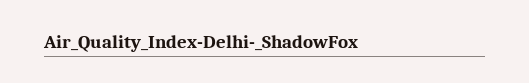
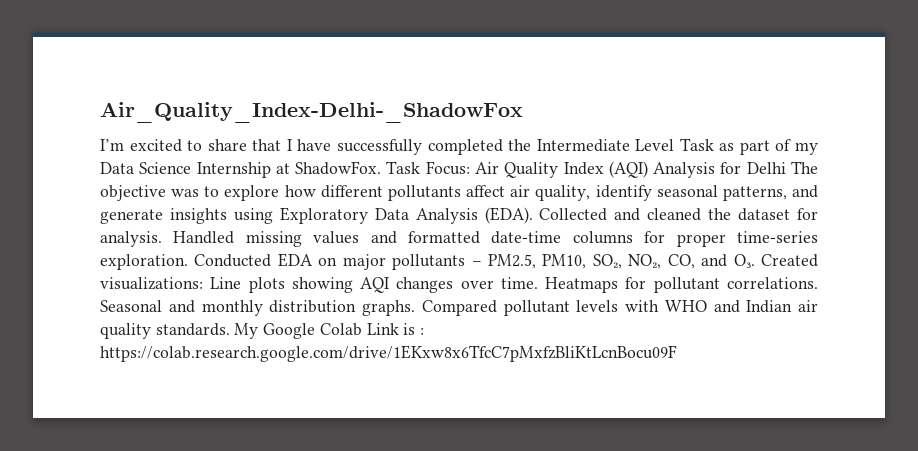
(358, 43) none -> [100,138,818,155] [100,161,819,178] [100,185,818,201] [100,207,818,224] [100,231,818,247] [100,253,819,270] [100,277,818,293] [100,300,818,316] [100,323,425,339] [100,345,677,362] // I’m excited to share that I have successfully completed the Intermediate Level Task as part of my Data Science Internship at ShadowFox. Task Focus: Air Quality Index (AQI) Analysis for Delhi The objective was to explore how different pollutants affect air quality, identify seasonal patterns, and generate insights using Exploratory Data Analysis (EDA). Collected and cleaned the dataset for analysis. Handled missing values and formatted date-time columns for proper time-series exploration. Conducted EDA on major pollutants – PM2.5, PM10, SO₂, NO₂, CO, and O₃. Created visualizations: Line plots showing AQI changes over time. Heatmaps for pollutant correlations. Seasonal and monthly distribution graphs. Compared pollutant levels with WHO and Indian air quality standards. My Google Colab Link is : https://colab.research.google.com/drive/1EKxw8x6TfcC7pMxfzBliKtLcnBocu09F

